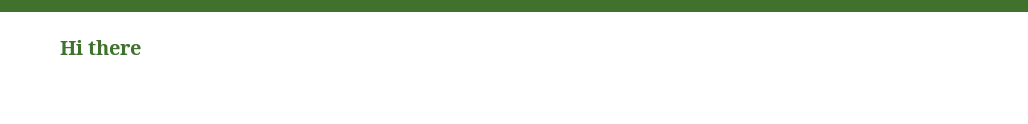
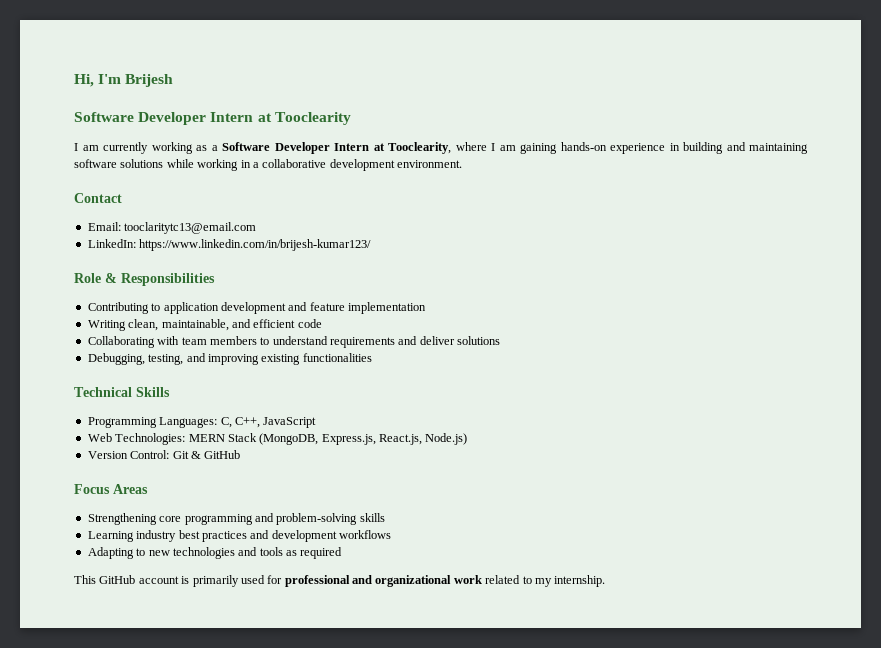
[60,40,142,55] Hi there -> [74,74,174,87] [74,112,351,125] [74,142,808,154] [74,159,462,171] [74,193,122,203] [87,222,257,234] [87,239,372,251] [74,273,215,286] [87,302,426,314] [87,319,322,331] [87,336,501,348] [87,353,372,365] [74,387,170,397] [87,417,317,428] [87,433,468,445] [87,450,241,459] [74,484,148,494] [87,513,385,525] [87,530,391,542] [87,547,343,559] [74,575,606,587] Hi, I'm Brijesh // Software Developer Intern at Tooclearity // I am currently working as a Software Developer Intern at Tooclearity, where I am gaining hands-on experience in building and maintaining software solutions while working in a collaborative development environment. // Contact // Email: tooclaritytc13@email.com // LinkedIn: https://www.linkedin.com/in/brijesh-kumar123/ // Role & Responsibilities // Contributing to application development and feature implementation // Writing clean, maintainable, and efficient code // Collaborating with team members to understand requirements and deliver solutions // Debugging, testing, and improving existing functionalities // Technical Skills // Programming Languages: C, C++, JavaScript // Web Technologies: MERN Stack (MongoDB, Express.js, React.js, Node.js) // Version Control: Git & GitHub // Focus Areas // Strengthening core programming and problem-solving skills // Learning industry best practices and development workflows // Adapting to new technologies and tools as required // This GitHub account is primarily used for professional and organizational work related to my internship.

